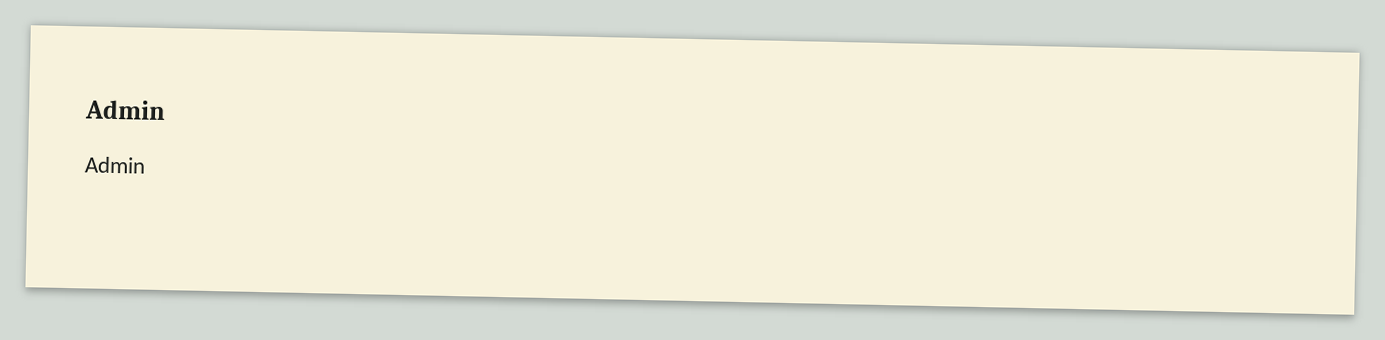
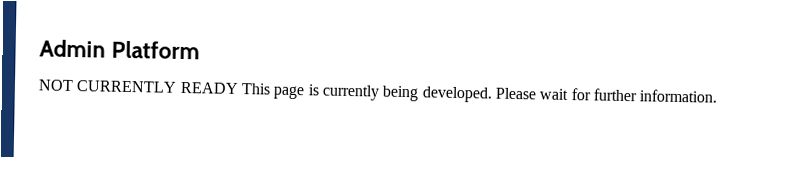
[84,99,166,121] [84,156,146,174] Admin // Admin -> [39,39,201,60] [38,79,718,103] Admin Platform // NOT CURRENTLY READY This page is currently being developed. Please wait for further information.

